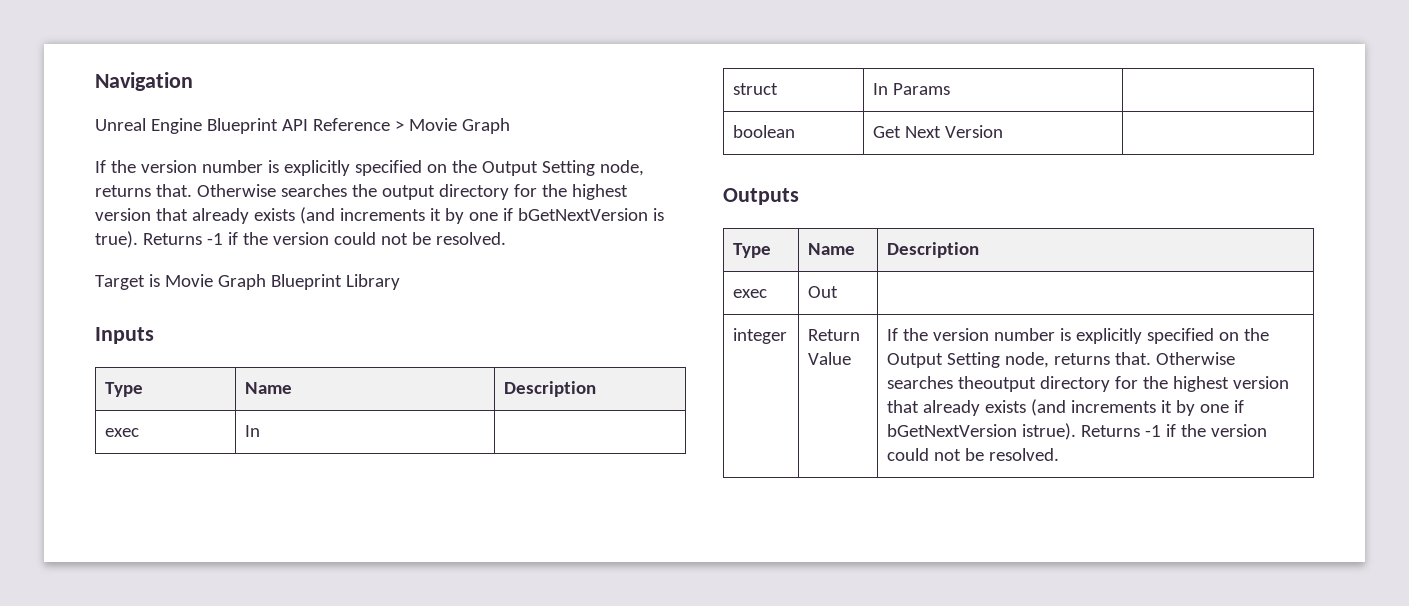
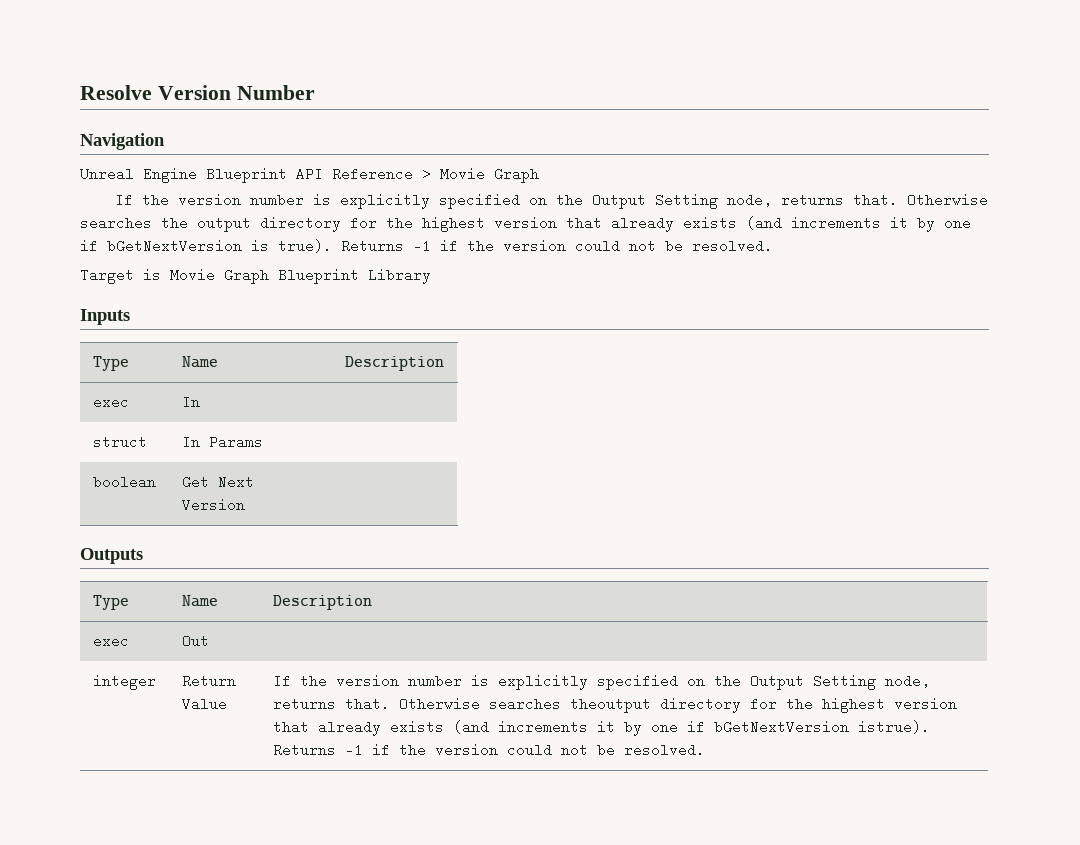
(95, 81) none -> [80,85,315,100] Resolve Version Number //

